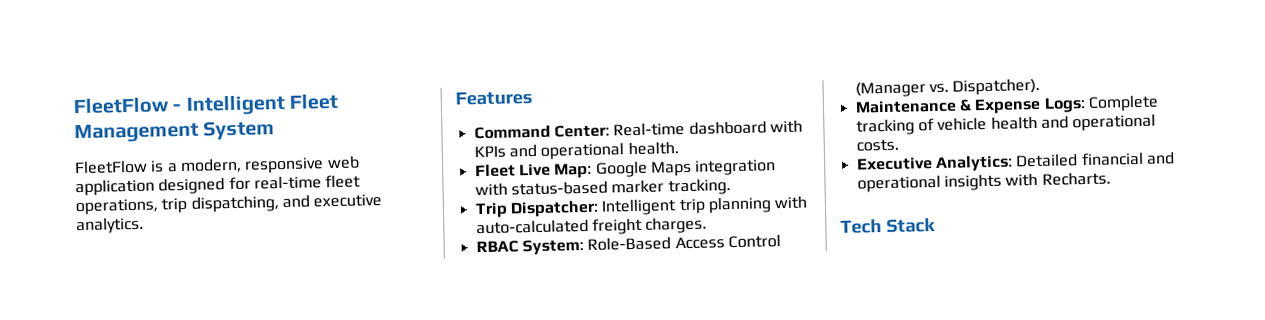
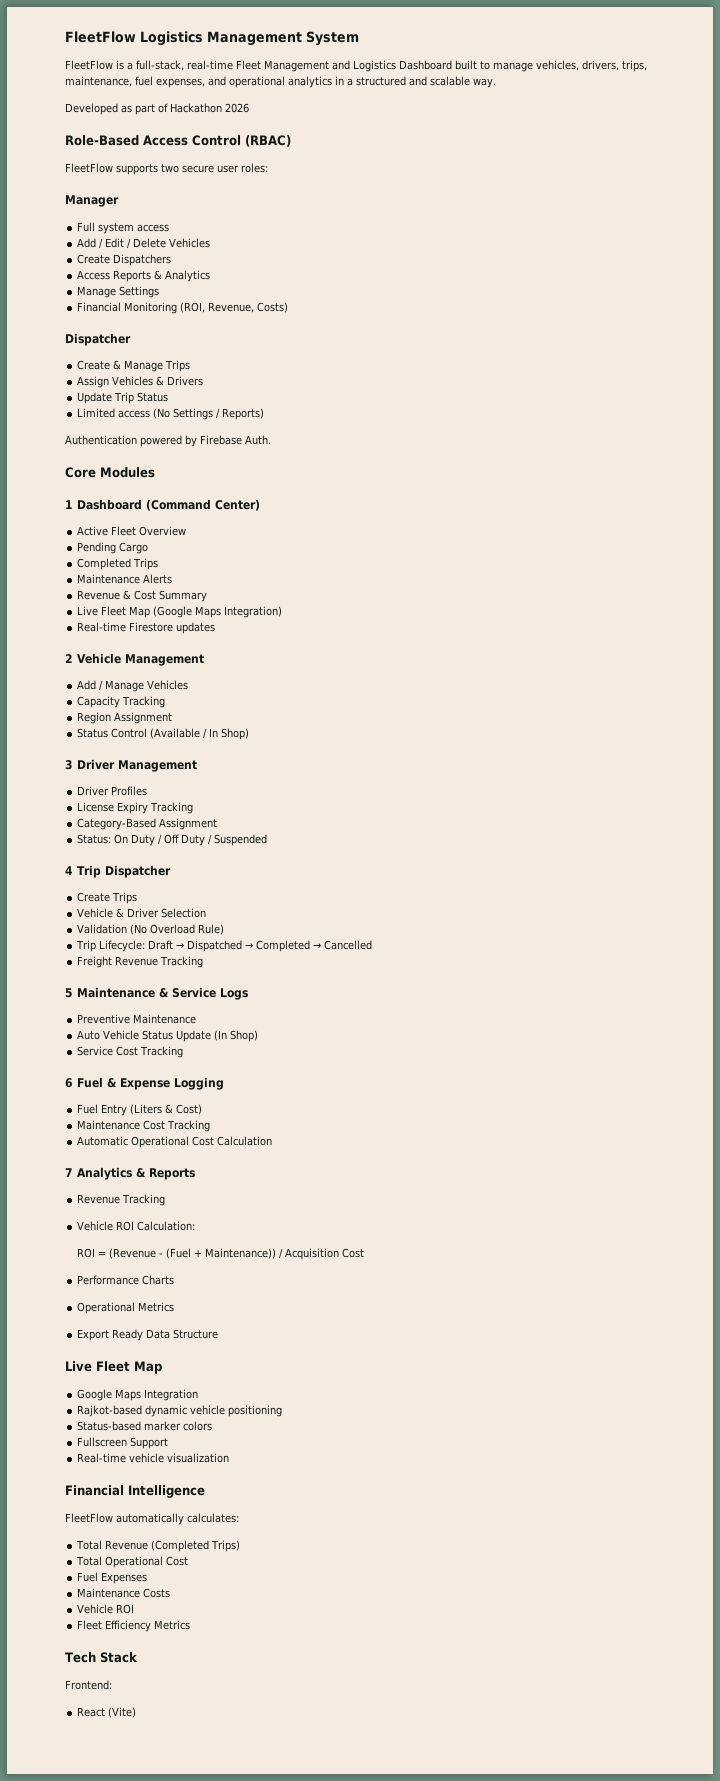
[73,93,339,116] FleetFlow - Intelligent Fleet -> [65,31,203,46] FleetFlow Logistics
[179,155,360,174] [75,174,362,197] [75,193,383,216] [76,216,144,235] [455,90,533,106] [473,119,803,140] [473,141,679,160] [474,159,777,179] [474,178,731,197] [474,195,809,219] [475,216,708,235] [475,234,781,256] [854,77,1041,98] [854,94,1159,115] [855,113,1157,136] [855,138,899,152] [856,151,1175,172] [856,171,1111,193] modern, responsive web application designed for real-time fleet operations, trip dispatching, and executive analytics. // Features // Command Center: Real-time dashboard with KPIs and operational health. // Fleet Live Map: Google Maps integration with status-based marker tracking. // Trip Dispatcher: Intelligent trip planning with auto-calculated freight charges. // RBAC System: Role-Based Access Control (Manager vs. Dispatcher). // Maintenance & Expense Logs: Complete tracking of vehicle health and operational costs. // Executive Analytics: Detailed financial and operational insights with Recharts. -> [136,60,647,72] [65,76,496,88] [65,103,249,115] [65,135,291,147] [65,163,268,175] [65,195,119,207] [77,222,170,234] [77,238,211,249] [77,254,172,266] [77,270,211,282] [77,286,160,298] [77,302,289,314] [65,333,131,346] [77,360,191,372] [77,376,204,388] [77,392,169,404] [77,408,265,420] [65,435,271,447] [65,467,155,478] [65,499,260,511] [77,526,187,536] [77,542,149,554] [77,558,159,570] [77,574,173,584] [77,590,208,602] [77,606,283,618] [77,622,216,634] [65,653,204,666] [77,680,189,692] [77,696,166,708] [77,712,173,724] [77,728,250,740] [65,759,197,772] [77,786,148,796] [77,802,194,814] [77,818,218,830] [77,834,268,846] [65,865,171,878] [77,892,138,904] [77,908,207,918] [77,924,225,935] [76,940,373,952] [77,956,204,968] [65,987,248,1000] [77,1014,197,1024] [77,1030,259,1042] [77,1046,184,1058] [65,1077,224,1090] [77,1104,203,1116] [77,1120,211,1132] [77,1136,273,1148] [65,1167,195,1180] [77,1194,166,1206] [77,1221,196,1231] [77,1248,365,1260] [77,1275,175,1285] [77,1302,175,1314] [77,1329,219,1341] [65,1361,162,1374] [77,1389,199,1401] [77,1405,283,1417] [77,1421,213,1431] [77,1437,169,1449] [77,1453,230,1463] [65,1485,205,1498] [65,1513,239,1525] [76,1540,241,1552] [76,1556,189,1568] [77,1572,148,1584] [77,1588,171,1598] [77,1604,135,1614] [77,1620,191,1632] full-stack, real-time Fleet Management and Logistics Dashboard built to manage vehicles, drivers, trips, maintenance, fuel expenses, and operational analytics in a structured and scalable way. // Developed as part of Hackathon 2026 // Role-Based Access Control (RBAC) // FleetFlow supports two secure user roles: // Manager // Full system access // Add / Edit / Delete Vehicles // Create Dispatchers // Access Reports & Analytics // Manage Settings // Financial Monitoring (ROI, Revenue, Costs) // Dispatcher // Create & Manage Trips // Assign Vehicles & Drivers // Update Trip Status // Limited access (No Settings / Reports) // Authentication powered by Firebase Auth. // Core Modules // 1 Dashboard (Command Center) // Active Fleet Overview // Pending Cargo // Completed Trips // Maintenance Alerts // Revenue & Cost Summary // Live Fleet Map (Google Maps Integration) // Real-time Firestore updates // 2 Vehicle Management // Add / Manage Vehicles // Capacity Tracking // Region Assignment // Status Control (Available / In Shop) // 3 Driver Management // Driver Profiles // License Expiry Tracking // Category-Based Assignment // Status: On Duty / Off Duty / Suspended // 4 Trip Dispatcher // Create Trips // Vehicle & Driver Selection // Validation (No Overload Rule) // Trip Lifecycle: Draft → Dispatched → Completed → Cancelled // Freight Revenue Tracking // 5 Maintenance & Service Logs // Preventive Maintenance // Auto Vehicle Status Update (In Shop) // Service Cost Tracking // 6 Fuel & Expense Logging // Fuel Entry (Liters & Cost) // Maintenance Cost Tracking // Automatic Operational Cost Calculation // 7 Analytics & Reports // Revenue Tracking // Vehicle ROI Calculation: // ROI = (Revenue - (Fuel + Maintenance)) / Acquisition Cost // Performance Charts // Operational Metrics // Export Ready Data Structure // Live Fleet Map // Google Maps Integration // Rajkot-based dynamic vehicle positioning // Status-based marker colors // Fullscreen Support // Real-time vehicle visualization // Financial Intelligence // FleetFlow automatically calculates: // Total Revenue (Completed Trips) // Total Operational Cost // Fuel Expenses // Maintenance Costs // Vehicle ROI // Fleet Efficiency Metrics
(936, 225) none -> [65,1680,112,1690] [77,1707,137,1718] // Frontend: // React (Vite)

